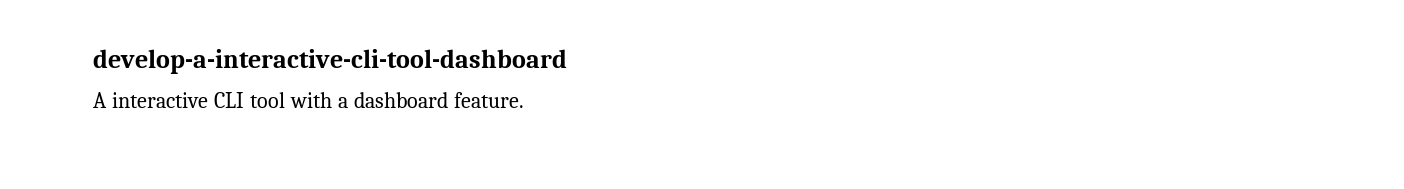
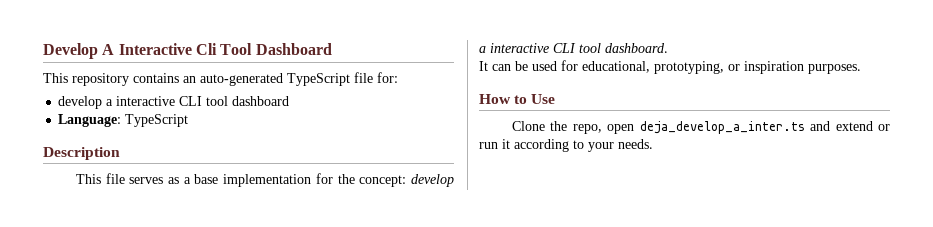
[93,49,567,74] [93,92,524,108] develop-a-interactive-cli-tool-dashboard // A interactive CLI tool with a dashboard feature. -> [43,43,332,59] [43,72,398,86] [58,96,290,109] [58,114,189,127] [43,147,120,160] [75,173,454,187] [479,43,668,53] [479,60,861,74] [479,94,556,104] [511,121,890,134] [479,139,653,152] Develop A Interactive Cli Tool Dashboard // This repository contains an auto-generated TypeScript file for: // develop a interactive CLI tool dashboard // Language: TypeScript // Description // This file serves as a base implementation for the concept: develop a interactive CLI tool dashboard. // It can be used for educational, prototyping, or inspiration purposes. // How to Use // Clone the repo, open deja_develop_a_inter.ts and extend or run it according to your needs.

